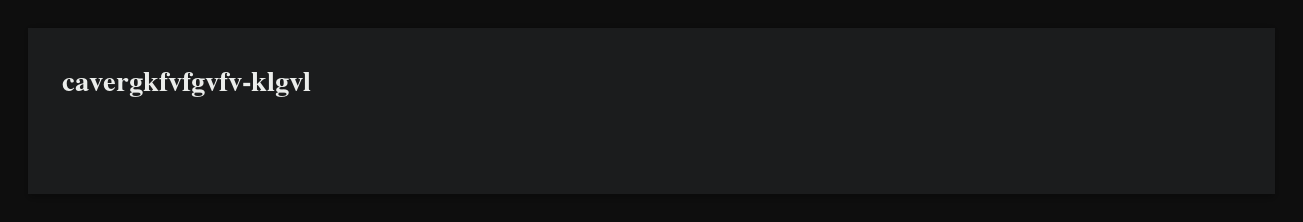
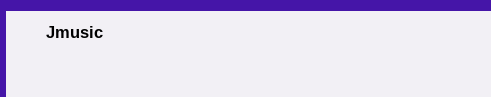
[62,72,311,97] cavergkfvfgvfv-klgvl -> [46,26,103,38] Jmusic

